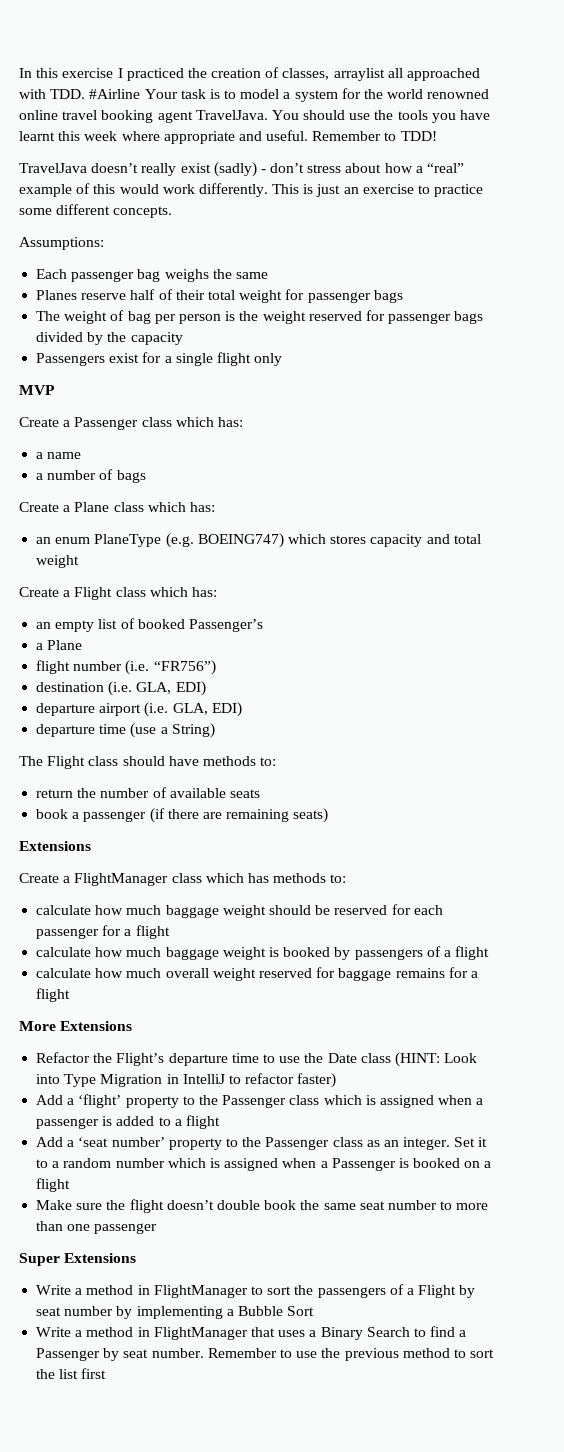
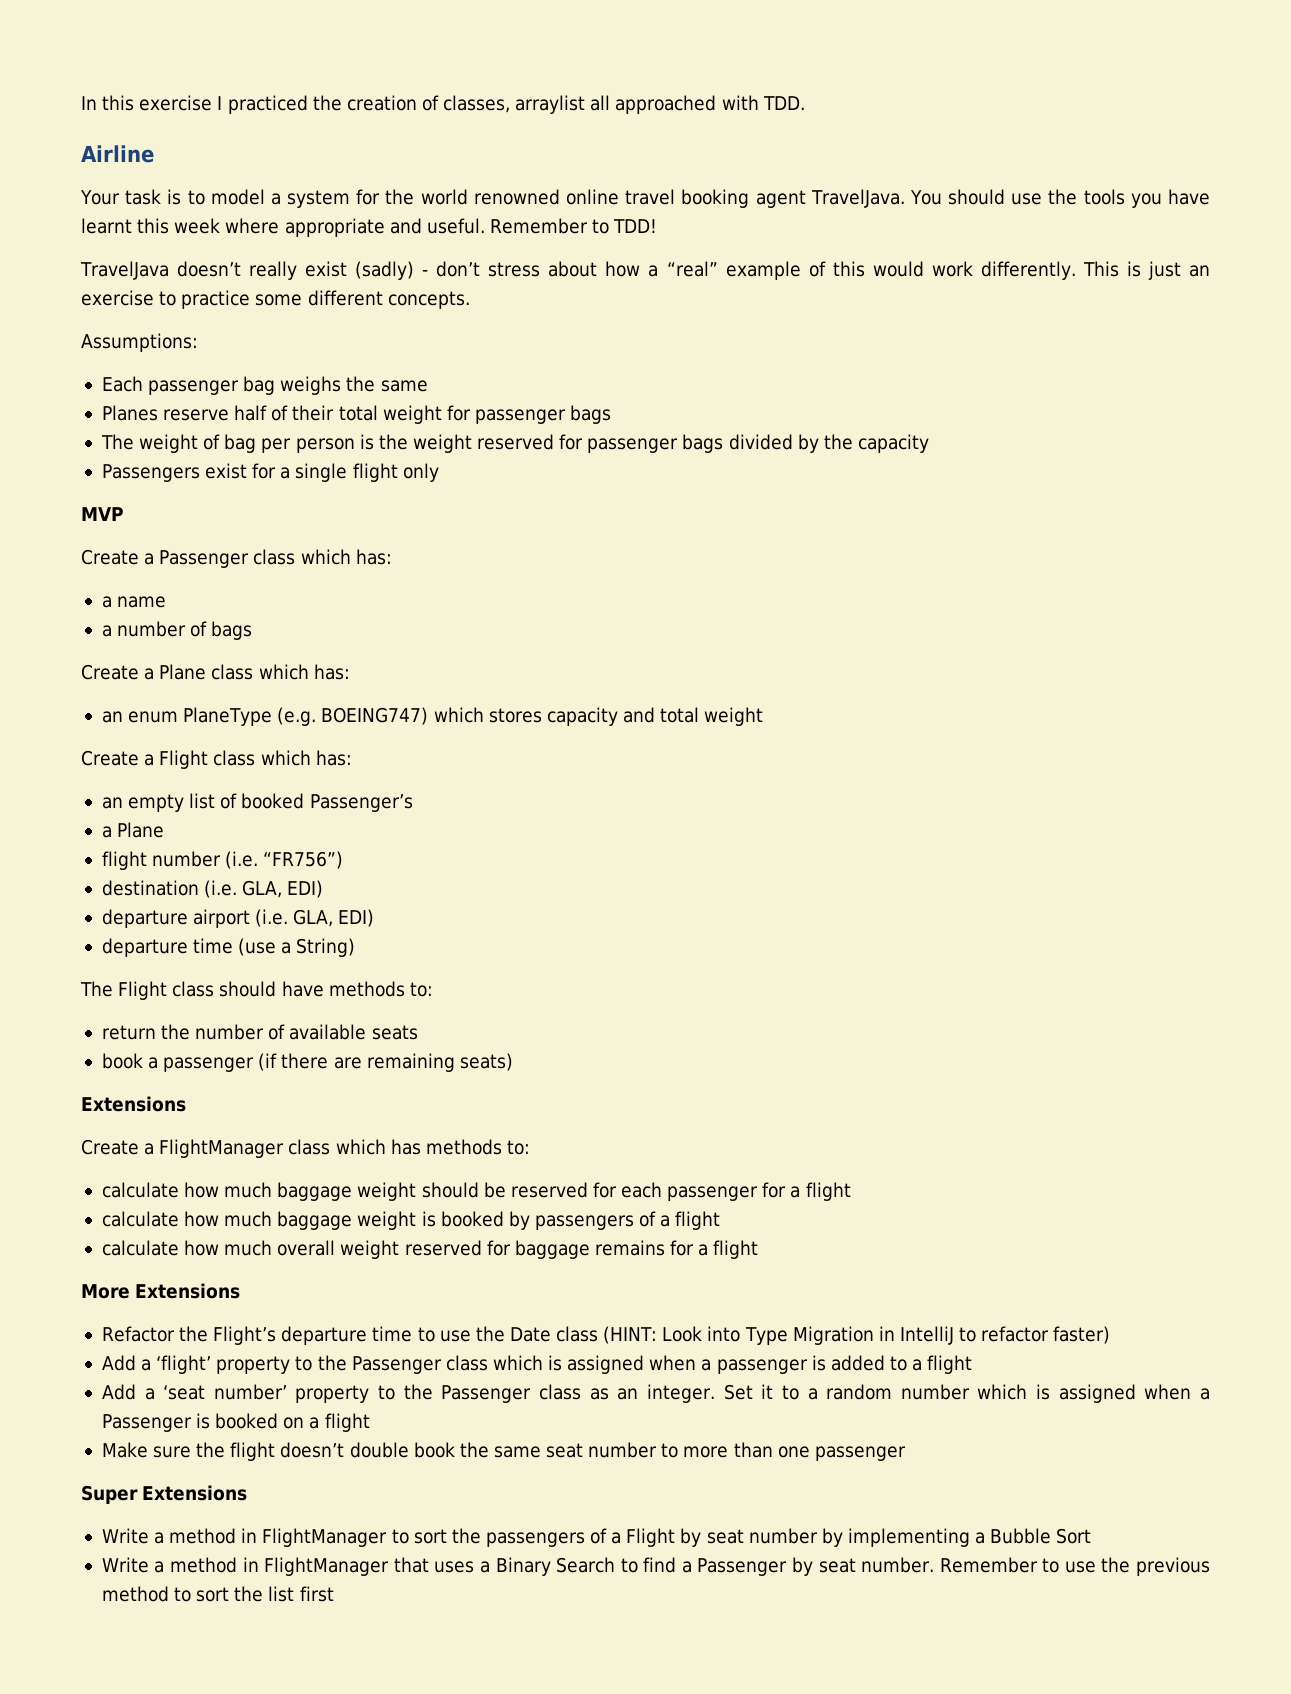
[89,89,141,99] #Airline -> [81,145,154,163] // Airline //

